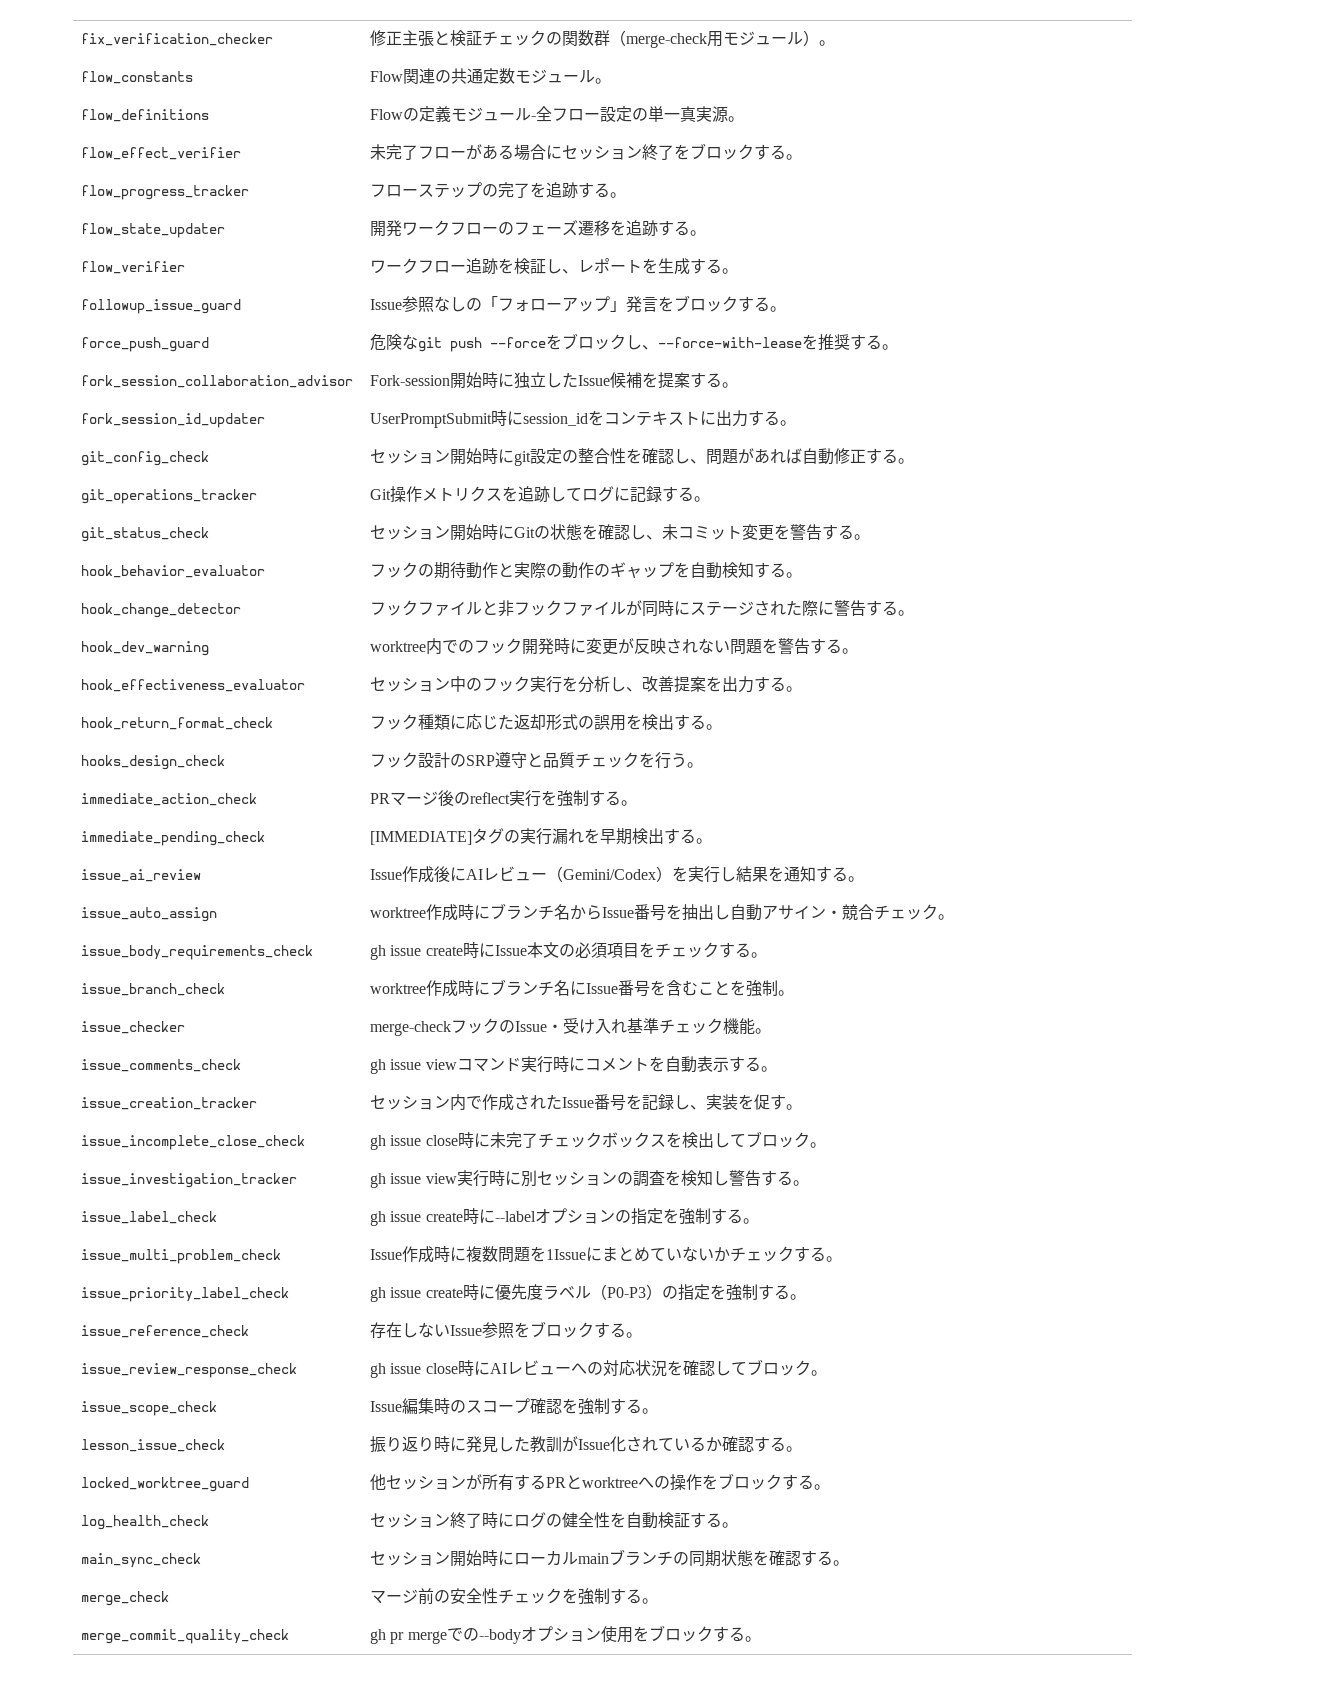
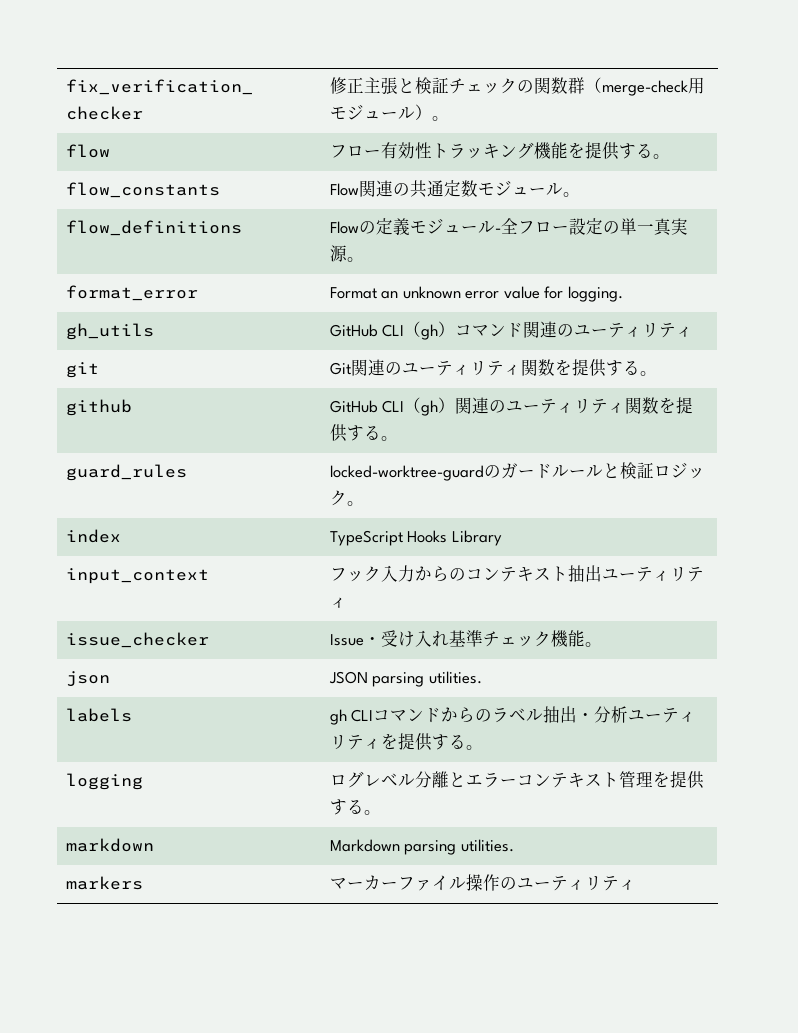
(836, 43) none -> [66,144,111,158] [330,142,671,160] // flow | フロー有効性トラッキング機能を提供する。
[81,147,242,160] [370,143,803,161] [81,185,250,200] [370,182,627,199] [81,223,226,238] [370,220,707,237] [81,261,186,274] [370,258,739,275] [81,299,242,314] [370,295,787,313] [81,337,210,352] [370,333,899,352] [81,375,354,388] [370,372,739,389] [81,413,266,428] [370,410,797,428] [81,451,210,466] [370,448,915,466] [81,489,258,504] [370,486,711,503] [81,527,210,542] [370,524,871,541] [81,565,266,578] [370,562,803,579] [81,603,242,618] [370,600,915,617] [81,641,210,656] [370,638,859,655] [81,679,306,692] [370,676,803,693] [81,717,274,730] [370,714,723,731] [81,755,226,770] [370,752,704,769] [81,793,258,806] [370,790,638,807] [81,831,266,846] [370,828,713,845] [81,869,202,882] [370,866,865,883] [81,907,218,922] [370,903,955,921] [81,945,314,960] [370,942,767,960] [81,983,226,996] [370,979,795,997] [81,1021,186,1034] [370,1018,516,1036] flow_effect_verifier | 未完了フローがある場合にセッション終了をブロックする。 // flow_progress_tracker | フローステップの完了を追跡する。 // flow_state_updater | 開発ワークフローのフェーズ遷移を追跡する。 // flow_verifier | ワークフロー追跡を検証し、レポートを生成する。 // followup_issue_guard | Issue参照なしの「フォローアップ」発言をブロックする。 // force_push_guard | 危険なgit push --forceをブロックし、--force-with-leaseを推奨する。 // fork_session_collaboration_advisor | Fork-session開始時に独立したIssue候補を提案する。 // fork_session_id_updater | UserPromptSubmit時にsession_idをコンテキストに出力する。 // git_config_check | セッション開始時にgit設定の整合性を確認し、問題があれば自動修正する。 // git_operations_tracker | Git操作メトリクスを追跡してログに記録する。 // git_status_check | セッション開始時にGitの状態を確認し、未コミット変更を警告する。 // hook_behavior_evaluator | フックの期待動作と実際の動作のギャップを自動検知する。 // hook_change_detector | フックファイルと非フックファイルが同時にステージされた際に警告する。 // hook_dev_warning | worktree内でのフック開発時に変更が反映されない問題を警告する。 // hook_effectiveness_evaluator | セッション中のフック実行を分析し、改善提案を出力する。 // hook_return_format_check | フック種類に応じた返却形式の誤用を検出する。 // hooks_design_check | フック設計のSRP遵守と品質チェックを行う。 // immediate_action_check | PRマージ後のreflect実行を強制する。 // immediate_pending_check | [IMMEDIATE]タグの実行漏れを早期検出する。 // issue_ai_review | Issue作成後にAIレビュー（Gemini/Codex）を実行し結果を通知する。 // issue_auto_assign | worktree作成時にブランチ名からIssue番号を抽出し自動アサイン・競合チェック。 // issue_body_requirements_check | gh issue create時にIssue本文の必須項目をチェックする。 // issue_branch_check | worktree作成時にブランチ名にIssue番号を含むことを強制。 // issue_checker | merge-checkフックの -> [66,285,199,301] [330,286,623,302] [66,323,155,340] [330,321,694,340] [66,362,100,378] [330,359,658,377] [66,399,133,416] [330,397,694,416] [330,424,399,442] [66,464,188,481] [330,462,706,481] [330,490,365,506] [66,529,122,543] [330,530,502,546] [66,568,210,584] [330,565,705,582] [330,597,348,608] [66,632,210,648] format_error | Format an unknown error value for logging. // gh_utils | GitHub CLI（gh）コマンド関連のユーティリティ // git | Git関連のユーティリティ関数を提供する。 // github | GitHub CLI（gh）関連のユーティリティ関数を提供する。 // guard_rules | locked-worktree-guardのガードルールと検証ロジック。 // index | TypeScript Hooks Library // input_context | フック入力からのコンテキスト抽出ユーティリティ // issue_checker |
[81,1059,242,1072] [370,1056,777,1074] [81,1097,258,1110] [370,1094,803,1111] [81,1135,306,1150] [370,1131,826,1150] [81,1173,298,1188] [370,1170,809,1188] [81,1211,218,1224] [370,1208,759,1226] [81,1249,282,1264] [370,1246,843,1263] [81,1287,290,1302] [370,1284,806,1302] [81,1325,250,1338] [370,1321,643,1338] [81,1363,298,1378] [370,1359,827,1378] [81,1401,218,1416] [370,1398,659,1415] [81,1439,226,1452] [370,1436,803,1453] [81,1477,250,1492] [370,1473,831,1491] [81,1515,210,1530] [370,1512,739,1529] [81,1553,202,1568] [370,1549,850,1567] [81,1591,170,1606] [370,1588,659,1605] [81,1629,290,1644] [370,1625,761,1644] issue_comments_check | gh issue viewコマンド実行時にコメントを自動表示する。 // issue_creation_tracker | セッション内で作成されたIssue番号を記録し、実装を促す。 // issue_incomplete_close_check | gh issue close時に未完了チェックボックスを検出してブロック。 // issue_investigation_tracker | gh issue view実行時に別セッションの調査を検知し警告する。 // issue_label_check | gh issue create時に--labelオプションの指定を強制する。 // issue_multi_problem_check | Issue作成時に複数問題を1Issueにまとめていないかチェックする。 // issue_priority_label_check | gh issue create時に優先度ラベル（P0-P3）の指定を強制する。 // issue_reference_check | 存在しないIssue参照をブロックする。 // issue_review_response_check | gh issue close時にAIレビューへの対応状況を確認してブロック。 // issue_scope_check | Issue編集時のスコープ確認を強制する。 // lesson_issue_check | 振り返り時に発見した教訓がIssue化されているか確認する。 // locked_worktree_guard | 他セッションが所有するPRとworktreeへの操作をブロックする。 // log_health_check | セッション終了時にログの健全性を自動検証する。 // main_sync_check | セッション開始時にローカルmainブランチの同期状態を確認する。 // merge_check | マージ前の安全性チェックを強制する。 // merge_commit_quality_check | gh pr mergeでの--bodyオプション使用をブロックする。 -> [66,671,111,687] [329,671,482,687] [66,708,133,722] [330,706,697,725] [330,733,484,751] [66,773,144,790] [330,771,705,789] [330,799,382,815] [66,838,155,852] [330,839,514,855] [66,876,144,890] [330,874,637,891] json | JSON parsing utilities. // labels | gh CLIコマンドからのラベル抽出・分析ユーティリティを提供する。 // logging | ログレベル分離とエラーコンテキスト管理を提供する。 // markdown | Markdown parsing utilities. // markers | マーカーファイル操作のユーティリティ

